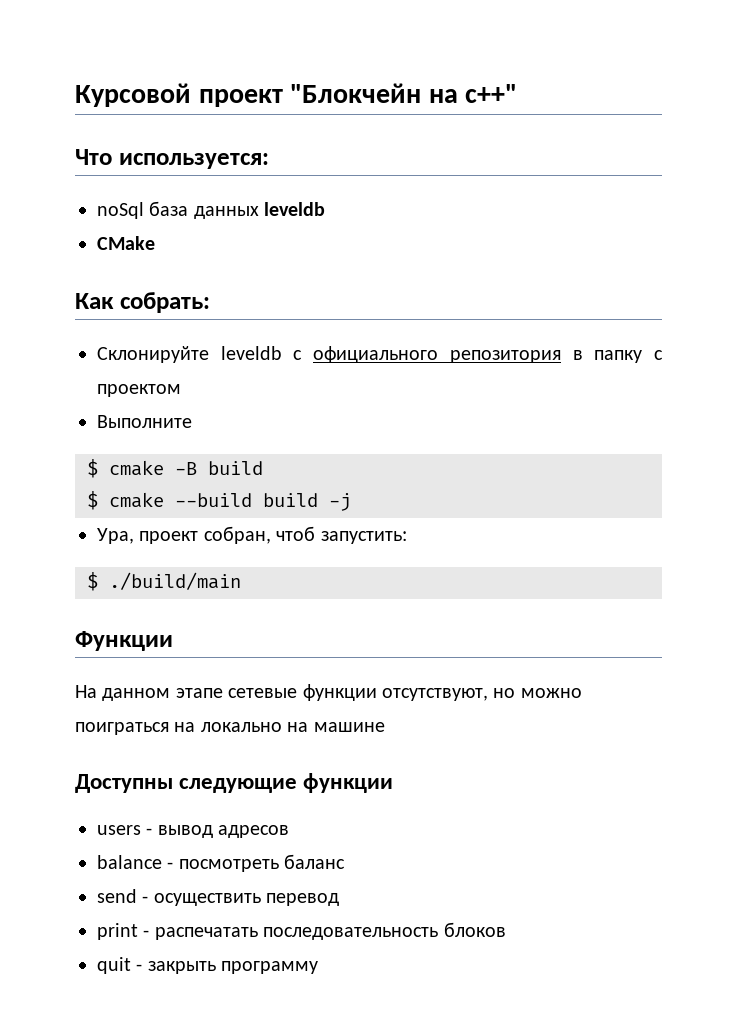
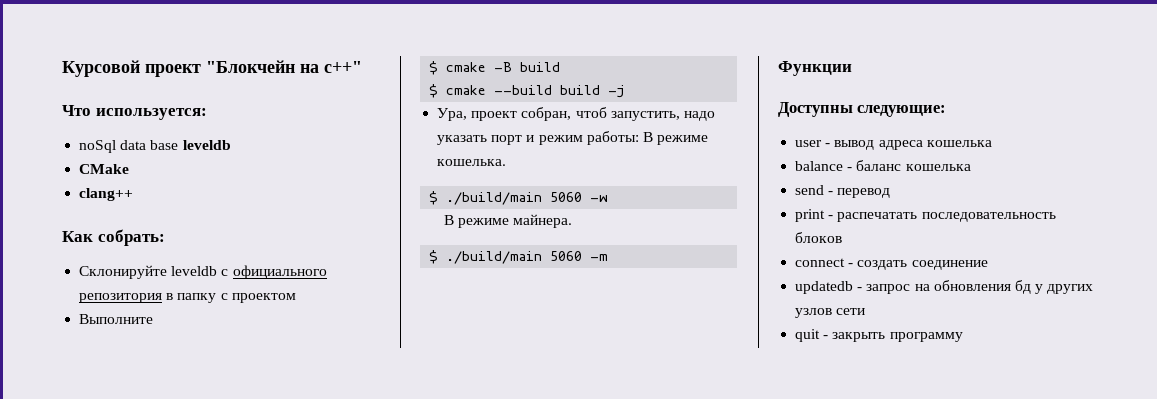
[149,201,259,219] база данных -> [120,140,179,150] data base
(155, 243) none -> [79,188,134,201] // clang++
[320,531,407,544] [87,572,241,591] [75,631,173,651] [75,684,582,701] [75,722,385,735] [75,773,394,793] [97,825,290,838] запустить: // $ ./build/main // Функции // На данном этапе сетевые функции отсутствуют, но можно поиграться на локально на машине // Доступны следующие функции // users - вывод адресов -> [610,111,715,121] [437,131,709,145] [437,159,507,166] [429,191,609,205] [443,214,573,228] [429,250,609,264] [778,61,852,76] [778,102,947,117] [795,140,992,150] запустить, надо указать порт и режим работы: В режиме кошелька. // $ ./build/main 5060 -w // В режиме майнера. // $ ./build/main 5060 -m // Функции // Доступны следующие: // user - вывод адреса кошелька
[178,859,279,872] посмотреть -> (853, 169) none
(346, 861) none -> [905,164,971,171] кошелька
[153,893,261,906] осуществить -> (834, 193) none
(506, 929) none -> [795,258,988,270] [795,280,1094,294] [795,308,866,318] // connect - создать соединение // updatedb - запрос на обновления бд у других узлов сети

